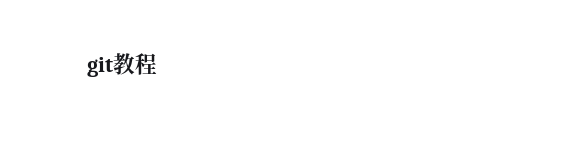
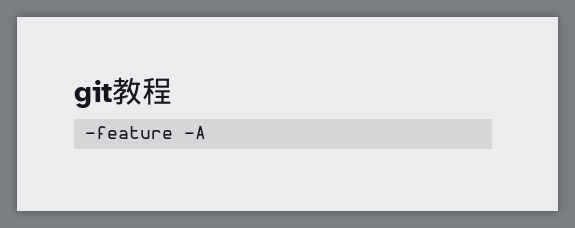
(157, 64) none -> [84,126,206,139] // -feature -A

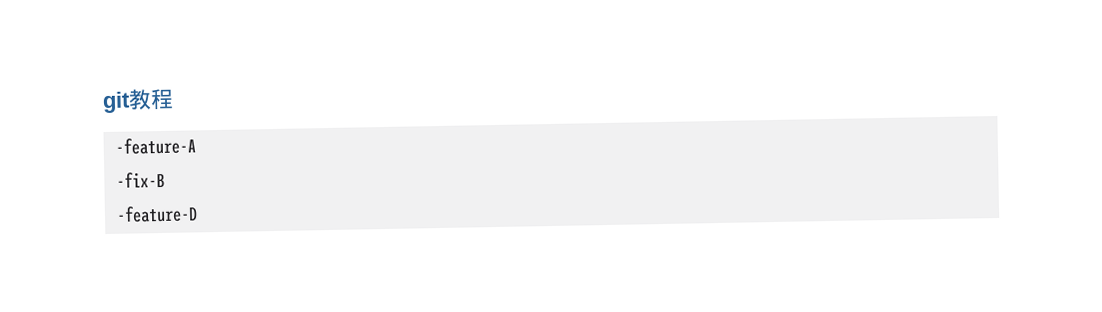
[84,126,206,139] -feature -A -> [115,137,196,155] [116,171,165,188] [116,205,198,223] -feature-A // -fix-B // -feature-D

